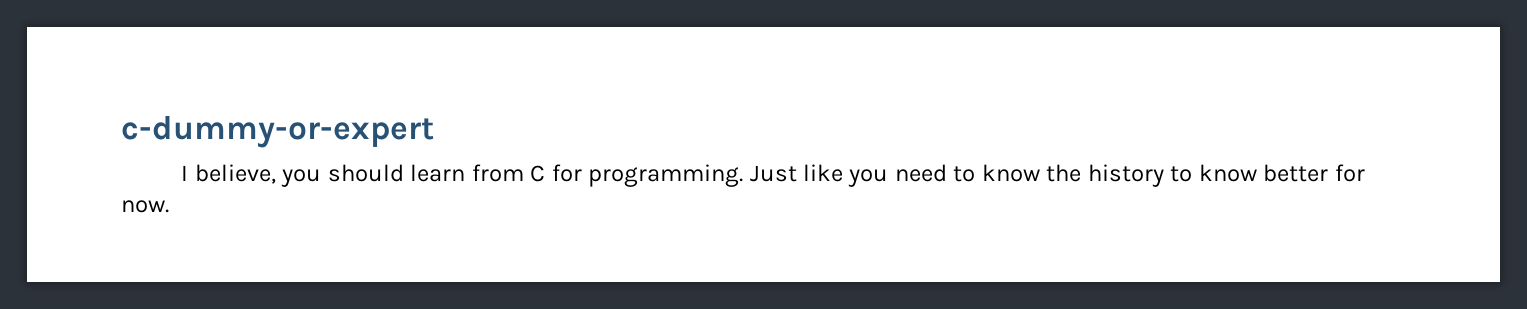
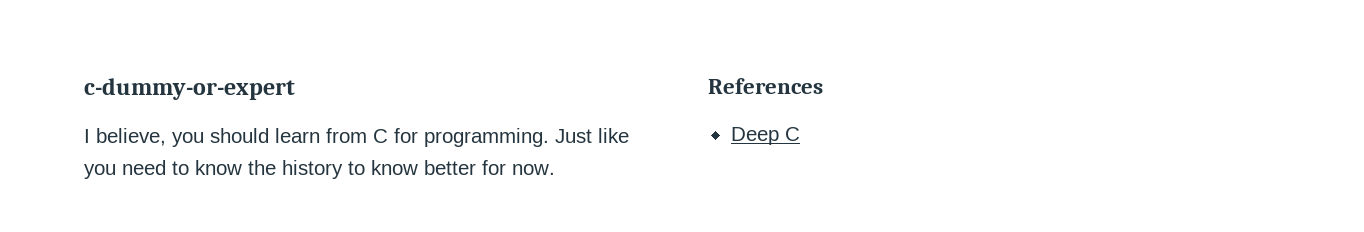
(169, 206) none -> [708,78,823,94] [730,127,800,145] // References // Deep C

